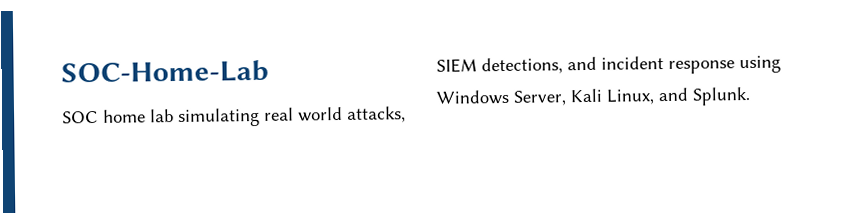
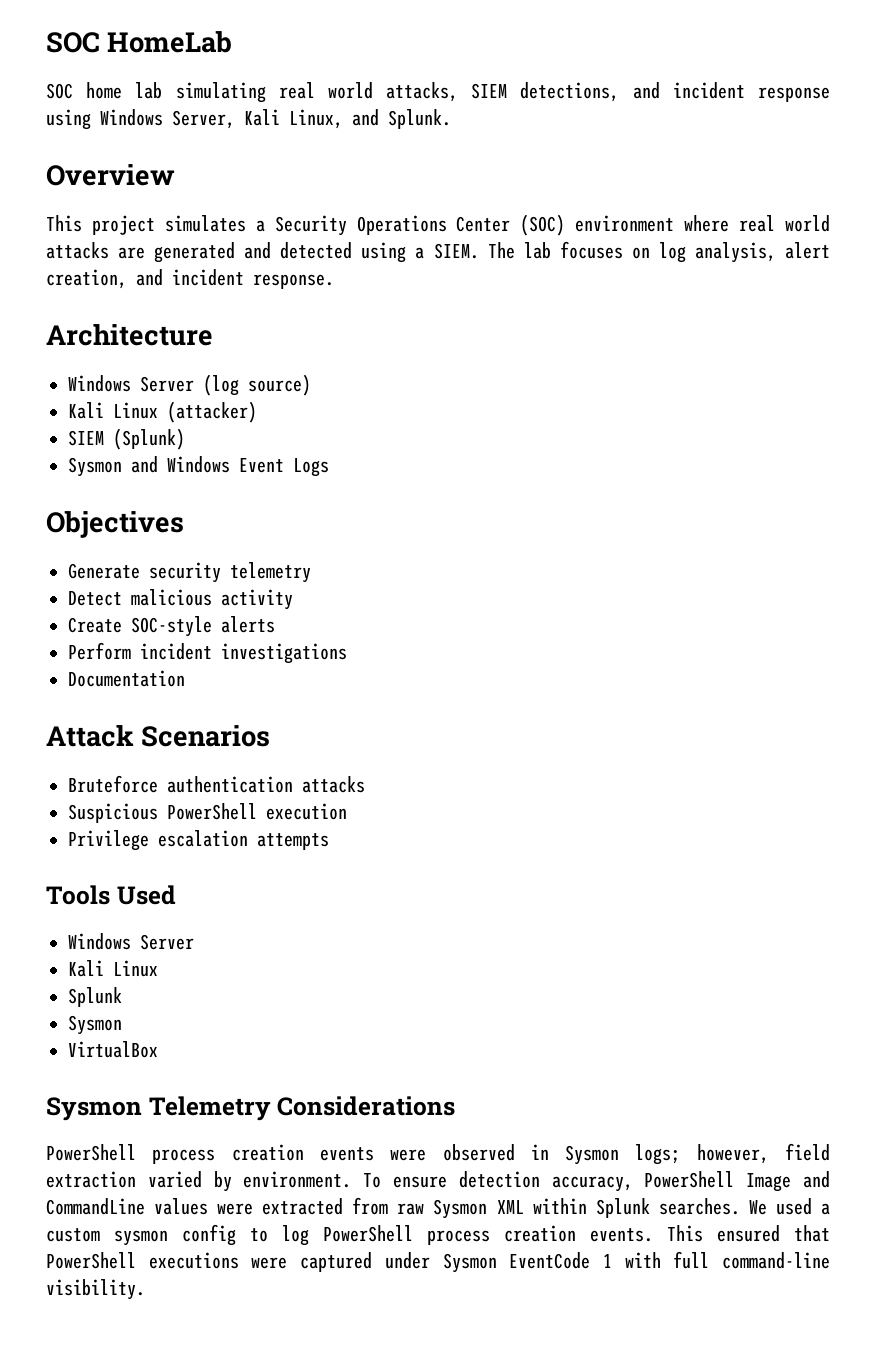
[61,59,269,84] SOC-Home-Lab -> [46,31,233,53] SOC HomeLab
(750, 96) none -> [46,164,175,186] [46,214,830,236] [46,241,830,263] [46,269,334,289] [46,324,213,346] [68,374,311,396] [68,401,257,423] [68,428,185,450] [68,456,329,477] [46,511,184,538] [68,562,311,583] [68,589,293,610] [68,616,275,637] [68,642,347,664] [68,670,185,687] [46,725,271,747] [68,775,365,793] [68,803,347,823] [68,830,329,851] [46,885,176,905] [68,933,194,950] [68,960,158,977] [68,987,122,1007] [68,1015,122,1035] [68,1041,158,1058] [46,1096,456,1121] [46,1143,830,1165] [46,1171,830,1192] [46,1197,831,1219] [46,1224,830,1246] [46,1251,831,1273] [46,1279,145,1300] // Overview // This project simulates a Security Operations Center (SOC) environment where real world attacks are generated and detected using a SIEM. The lab focuses on log analysis, alert creation, and incident response. // Architecture // Windows Server (log source) // Kali Linux (attacker) // SIEM (Splunk) // Sysmon and Windows Event Logs // Objectives // Generate security telemetry // Detect malicious activity // Create SOC-style alerts // Perform incident investigations // Documentation // Attack Scenarios // Bruteforce authentication attacks // Suspicious PowerShell execution // Privilege escalation attempts // Tools Used // Windows Server // Kali Linux // Splunk // Sysmon // VirtualBox // Sysmon Telemetry Considerations // PowerShell process creation events were observed in Sysmon logs; however, field extraction varied by environment. To ensure detection accuracy, PowerShell Image and CommandLine values were extracted from raw Sysmon XML within Splunk searches. We used a custom sysmon config to log PowerShell process creation events. This ensured that PowerShell executions were captured under Sysmon EventCode 1 with full command-line visibility.

